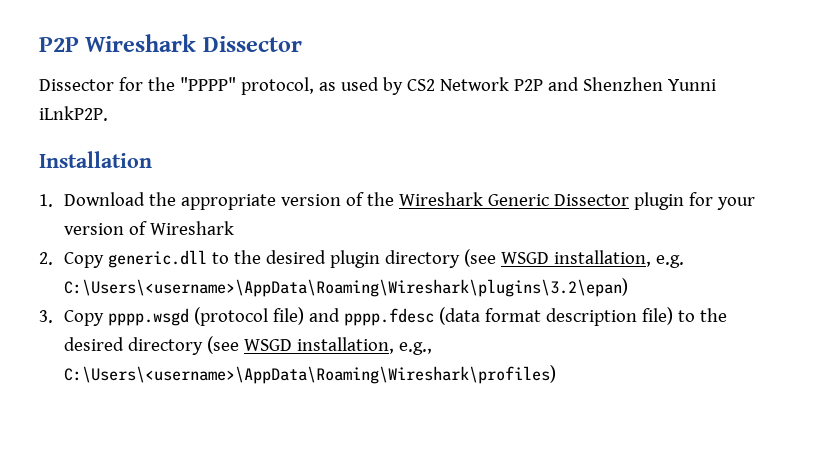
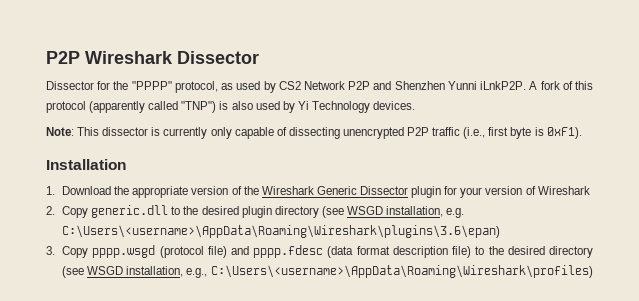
(108, 113) none -> [529,81,593,90] [46,101,416,113] [46,127,582,139] A fork of this protocol (apparently called "TNP") is also used by Yi Technology devices. // Note: This dissector is currently only capable of dissecting unencrypted P2P traffic (i.e., first byte is 0xF1).
[64,278,629,297] C:\Users\<username>\AppData\Roaming\Wireshark\plugins\3.2\epan) -> [62,225,501,238] C:\Users\<username>\AppData\Roaming\Wireshark\plugins\3.6\epan)

